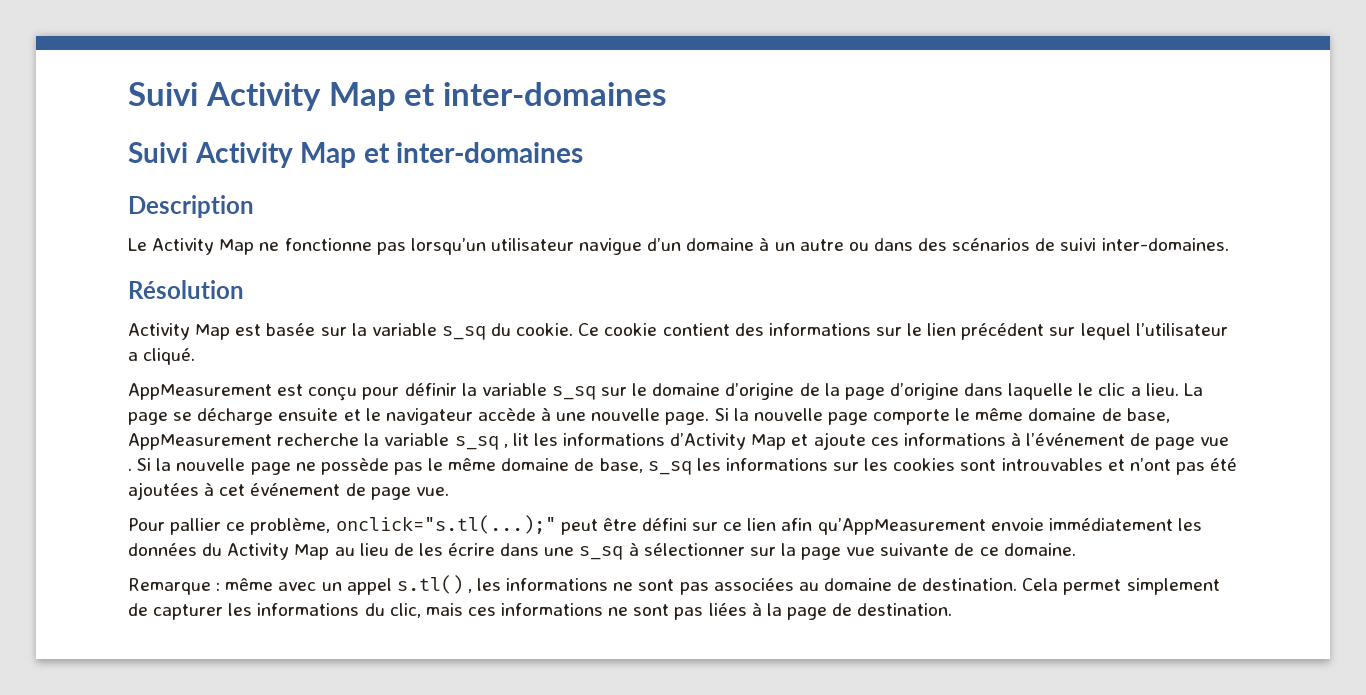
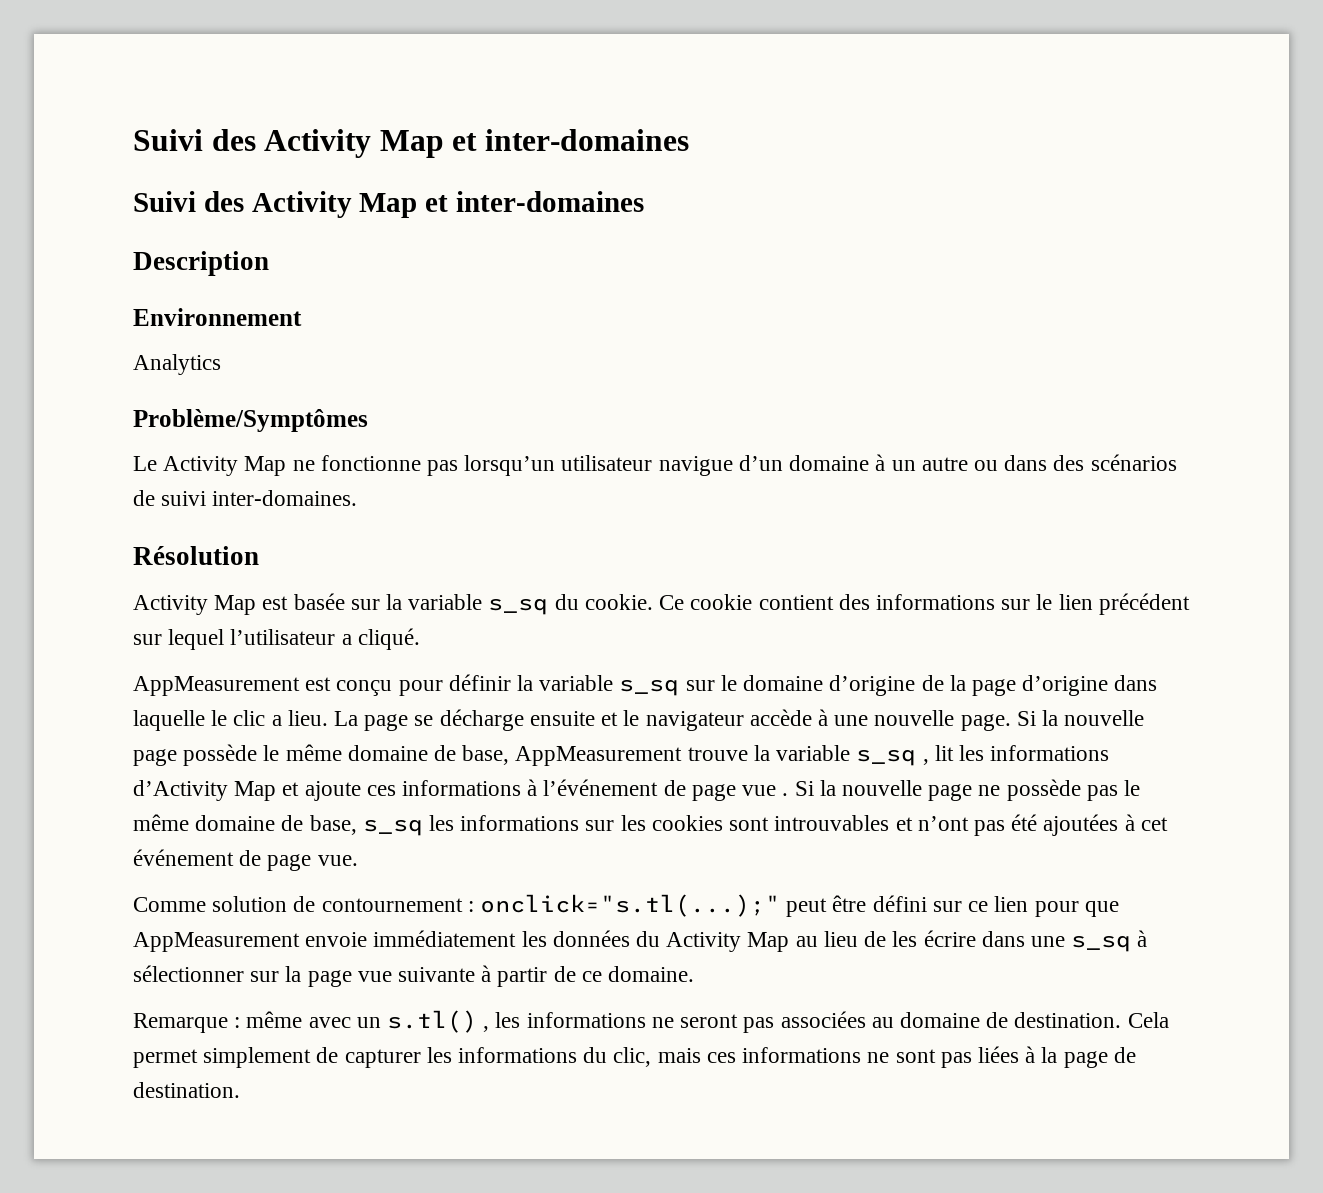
[128,82,198,106] Suivi -> [133,129,256,151] Suivi des
(188, 152) none -> [203,191,244,212] des
(254, 206) none -> [133,308,302,326] [133,354,221,375] [133,409,368,432] // Environnement // Analytics // Problème/Symptômes
[873,409,951,425] comporte -> [183,744,258,766] possède
[277,433,360,446] recherche -> [687,747,748,761] trouve
[128,518,331,535] Pour pallier ce problème, -> [133,896,474,912] Comme solution de contournement :
[781,518,986,535] afin qu’AppMeasurement -> [1034,901,1119,917] [133,932,300,952] pour que AppMeasurement
(950, 549) none -> [481,965,548,987] à partir
[346,578,392,595] appel -> (381, 1022) none
[638,579,675,591] sont -> [680,1014,739,1028] seront

